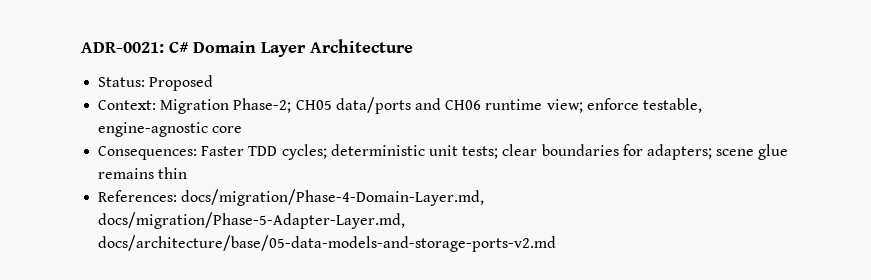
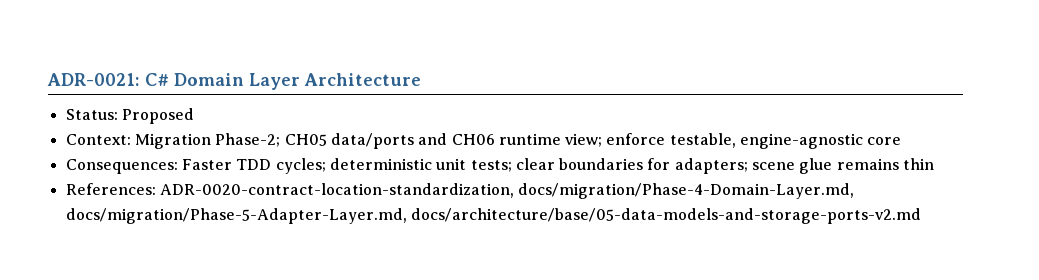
(178, 196) none -> [159,183,514,198] ADR-0020-contract-location-standardization,

